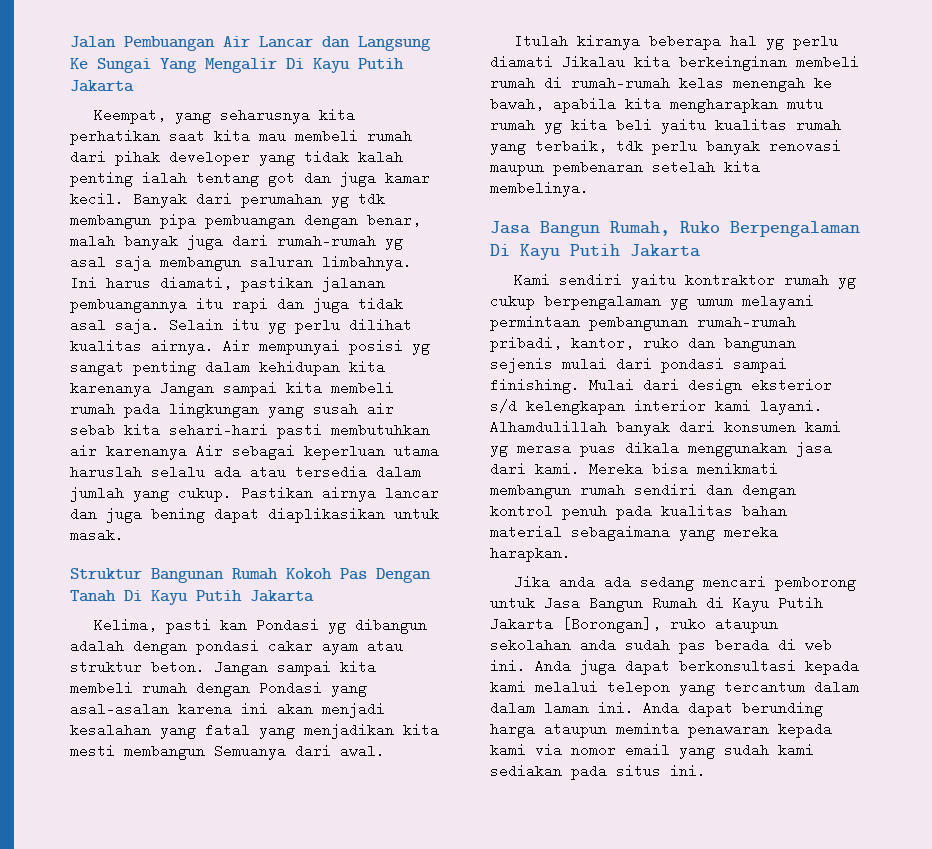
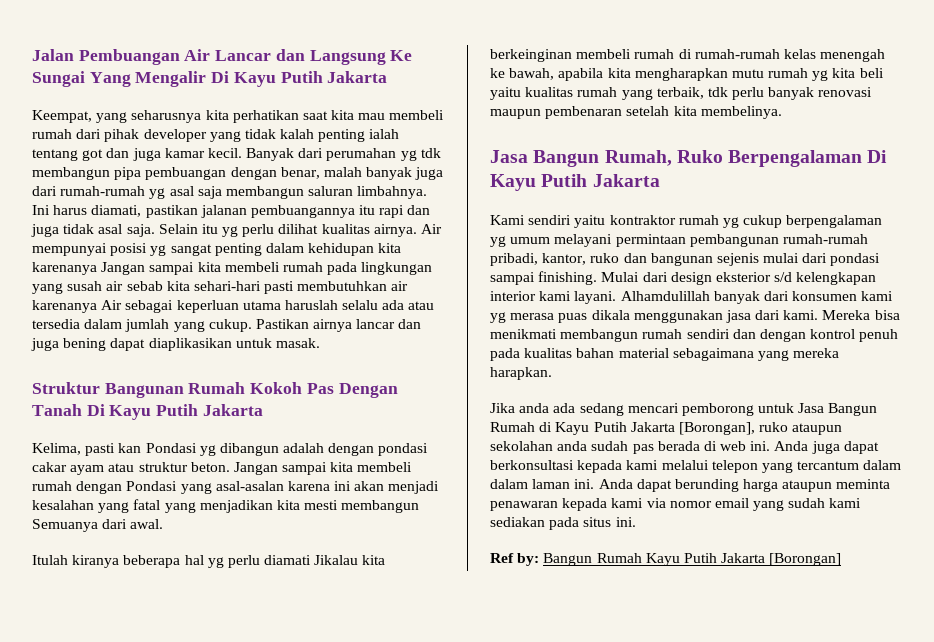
(706, 771) none -> [490,553,842,566] // Ref by: Bangun Rumah Kayu Putih Jakarta [Borongan]

